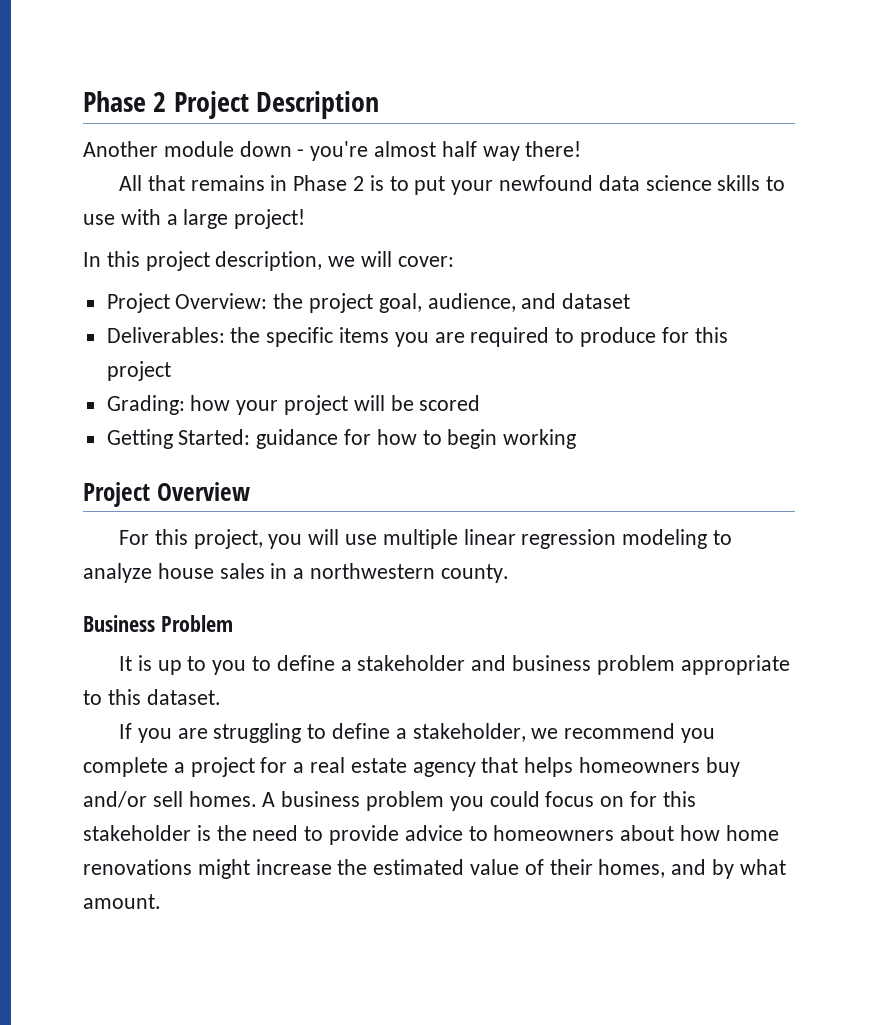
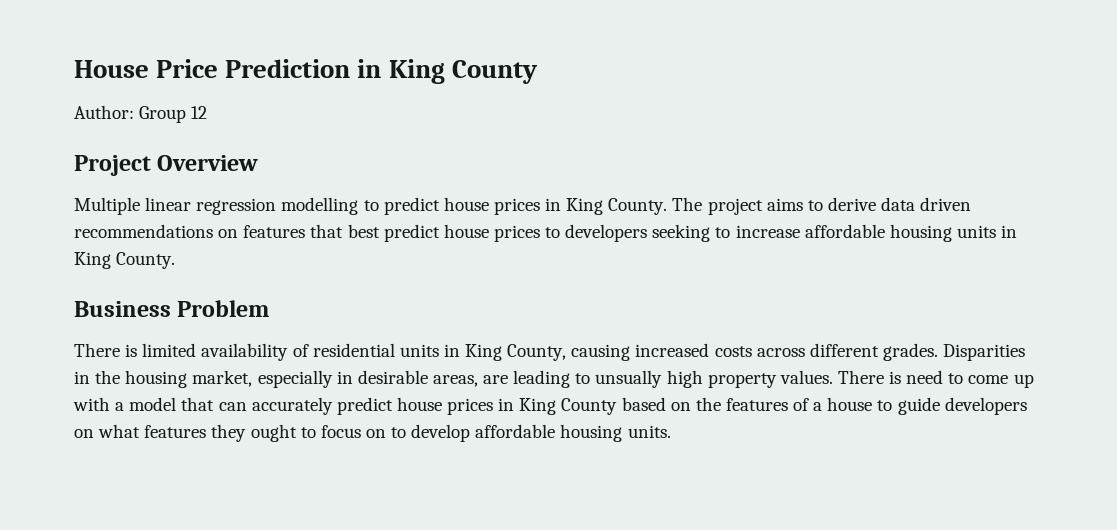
[83,91,380,119] [83,141,582,161] [118,175,786,195] [83,209,306,229] [83,251,454,271] [106,293,631,313] [106,327,728,347] [106,361,171,381] [106,395,481,415] [106,429,577,449] [83,482,250,507] [118,529,732,549] [83,563,509,583] [83,615,233,632] [118,655,790,675] [83,689,221,705] [118,723,715,743] [83,757,740,777] [83,791,696,811] [83,825,779,845] [83,859,786,879] [83,894,161,909] Phase 2 Project Description // Another module down - you're almost half way there! // All that remains in Phase 2 is to put your newfound data science skills to use with a large project! // In this project description, we will cover: // Project Overview: the project goal, audience, and dataset // Deliverables: the specific items you are required to produce for this project // Grading: how your project will be scored // Getting Started: guidance for how to begin working // Project Overview // For this project, you will use multiple linear regression modeling to analyze house sales in a northwestern county. // Business Problem // It is up to you to define a stakeholder and business problem appropriate to this dataset. // If you are struggling to define a stakeholder, we recommend you complete a project for a real estate agency that helps homeowners buy and/or sell homes. A business problem you could focus on for this stakeholder is the need to provide advice to homeowners about how home renovations might increase the estimated value of their homes, and by what amount. -> [74,59,538,84] [74,105,208,123] [74,155,259,176] [74,197,972,215] [74,224,1018,242] [74,252,176,269] [74,300,270,317] [74,343,1026,361] [74,370,1034,388] [73,397,1027,415] [74,424,671,442] House Price Prediction in King County // Author: Group 12 // Project Overview // Multiple linear regression modelling to predict house prices in King County. The project aims to derive data driven recommendations on features that best predict house prices to developers seeking to increase affordable housing units in King County. // Business Problem // There is limited availability of residential units in King County, causing increased costs across different grades. Disparities in the housing market, especially in desirable areas, are leading to unsually high property values. There is need to come up with a model that can accurately predict house prices in King County based on the features of a house to guide developers on what features they ought to focus on to develop affordable housing units.

